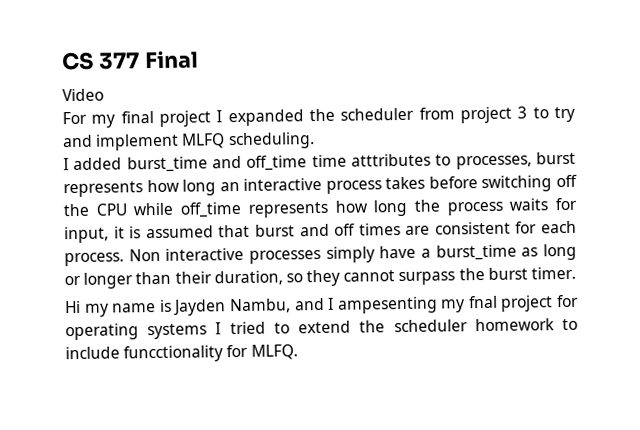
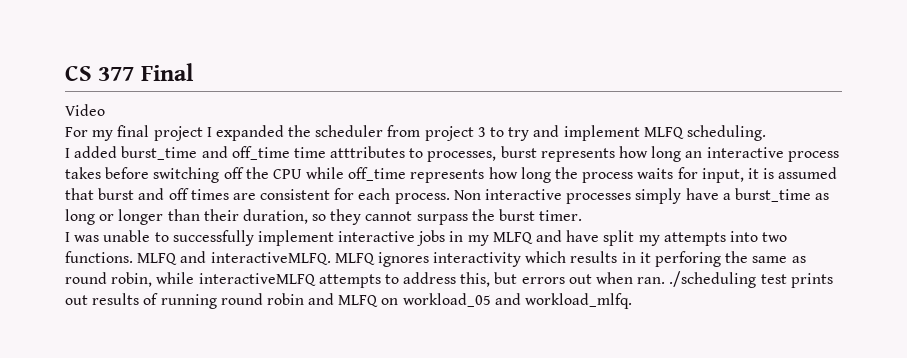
[65,294,579,317] [65,318,578,341] [65,344,298,363] Hi my name is Jayden Nambu, and I ampesenting my fnal project for operating systems I tried to extend the scheduler homework to include funcctionality for MLFQ. -> [65,230,788,246] [65,251,806,267] [65,271,833,288] [65,293,633,309] I was unable to successfully implement interactive jobs in my MLFQ and have split my attempts into two functions. MLFQ and interactiveMLFQ. MLFQ ignores interactivity which results in it perforing the same as round robin, while interactiveMLFQ attempts to address this, but errors out when ran. ./scheduling test prints out results of running round robin and MLFQ on workload_05 and workload_mlfq.

